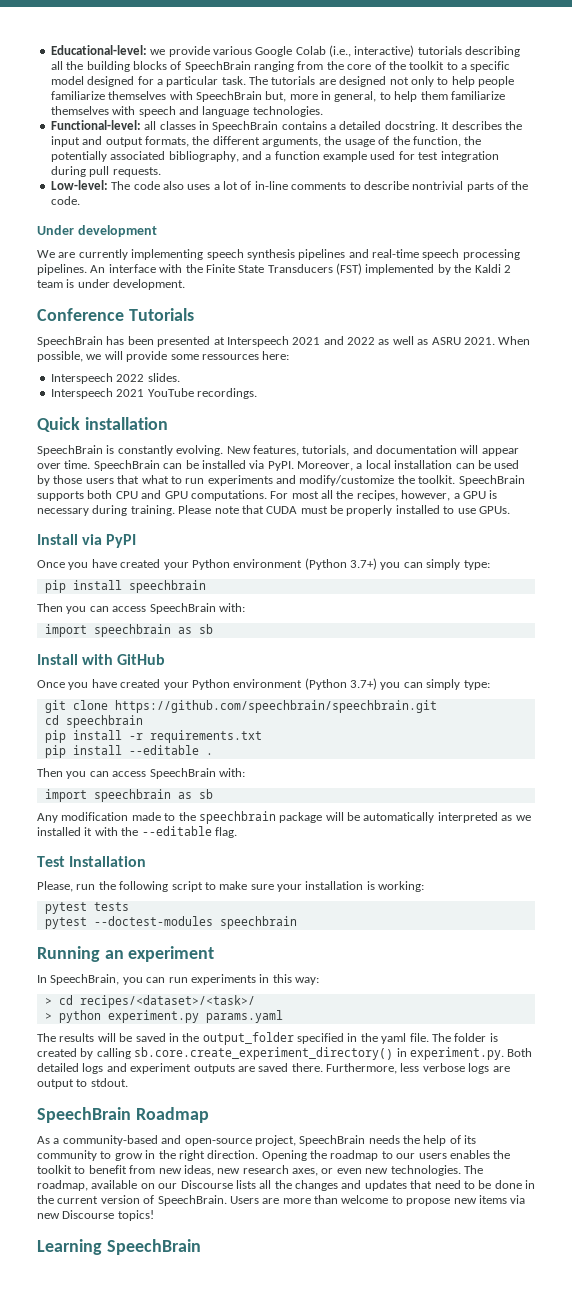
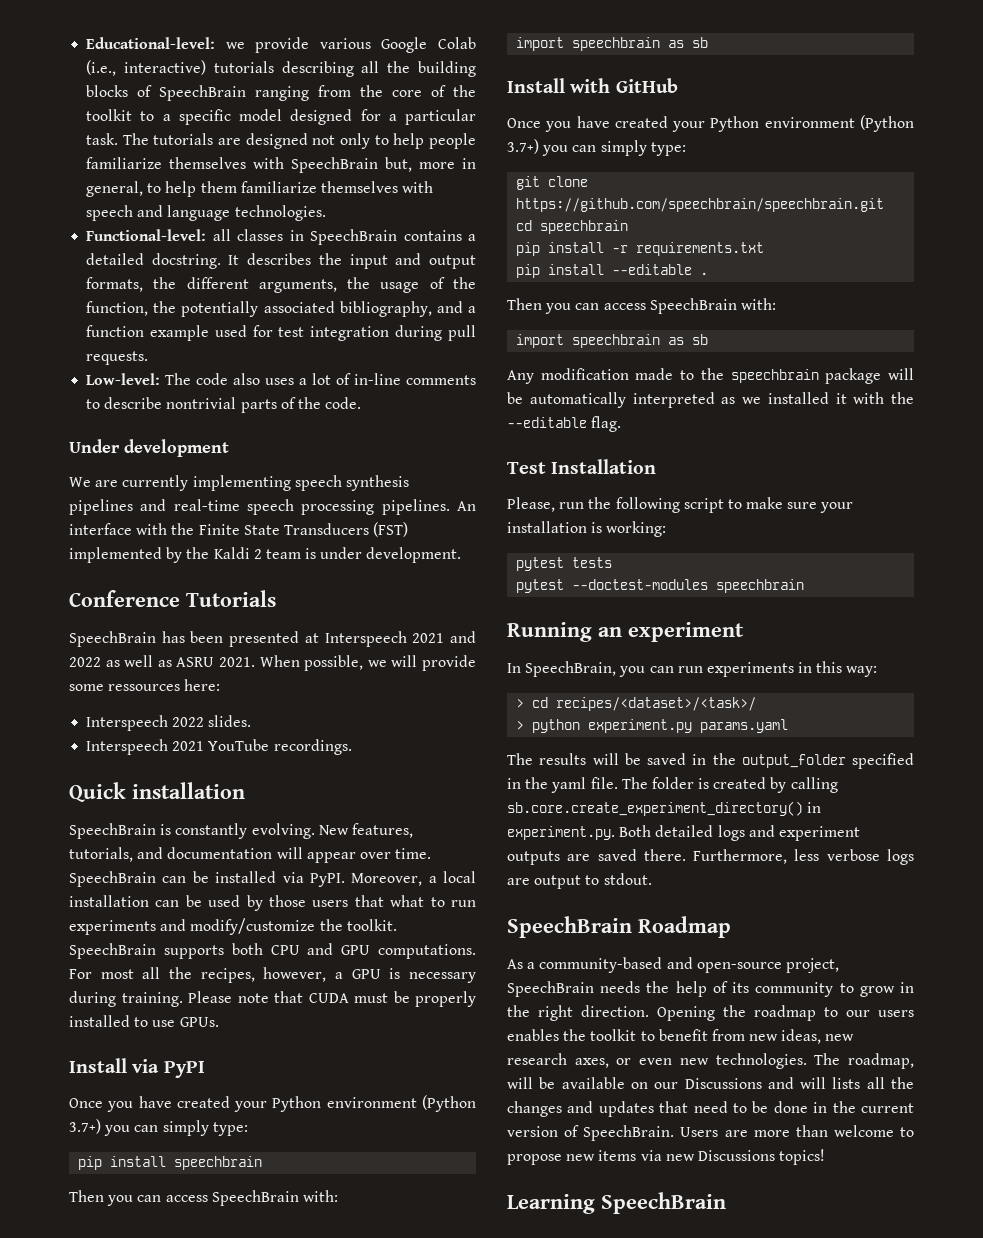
(88, 1185) none -> [507,1077,556,1089] will be
[180,1180,233,1189] Discourse -> [684,1077,827,1089] Discussions and will
[62,1210,115,1219] Discourse -> [697,1150,775,1161] Discussions

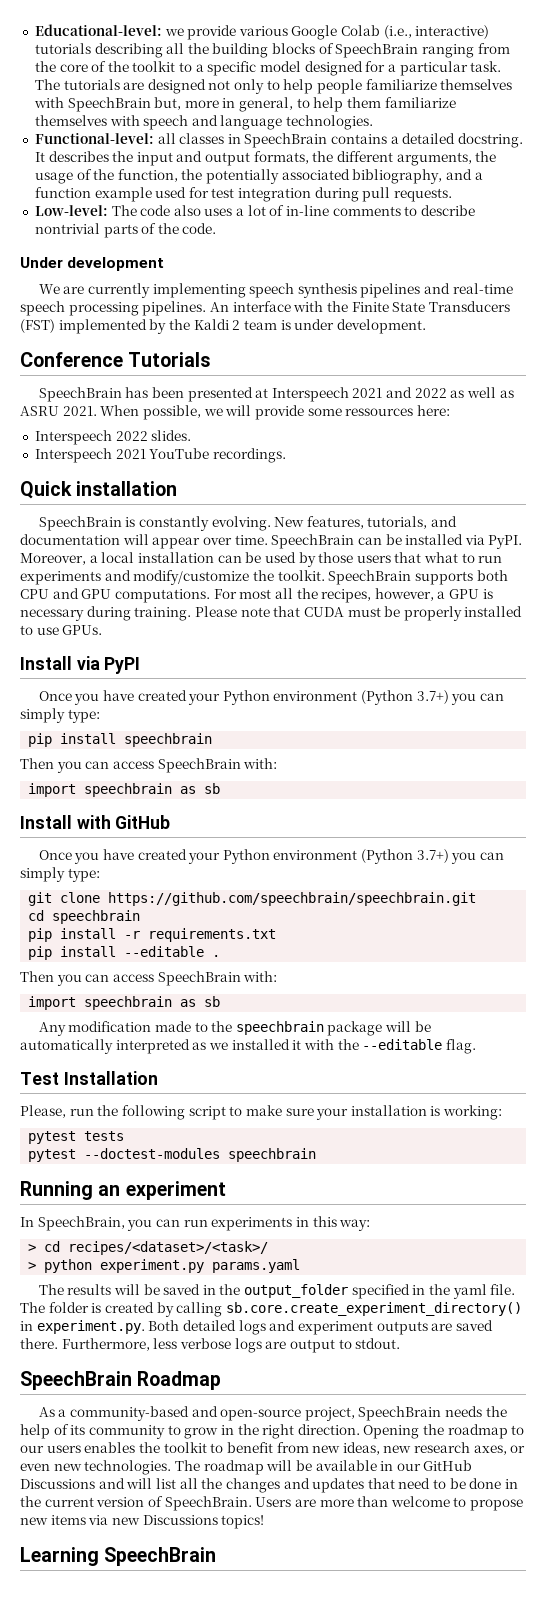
[848,1053,914,1069] roadmap, -> [203,1460,264,1475] roadmap
[630,1082,679,1089] on our -> [380,1460,473,1471] in our GitHub
[832,1077,861,1089] lists -> [155,1478,176,1489] list

